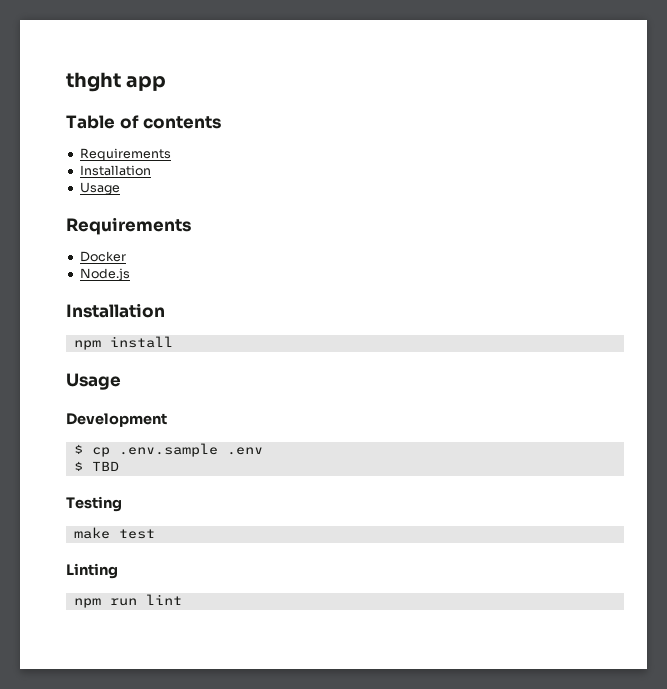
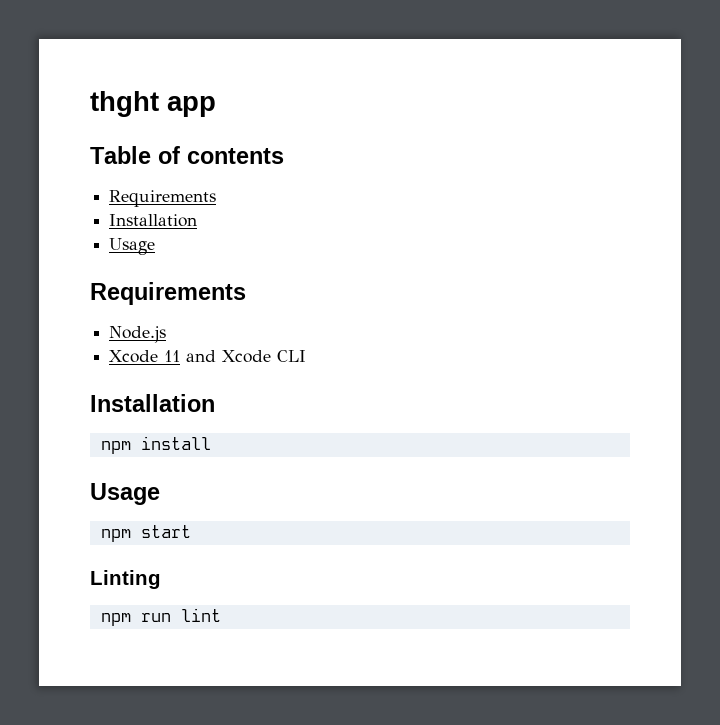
[79,251,126,262] [79,268,130,281] [66,303,165,318] [73,336,173,350] [66,373,121,390] [66,413,167,427] [73,443,263,457] [73,461,119,471] [66,496,122,512] [73,527,155,539] Docker // Node.js // Installation // npm install // Usage // Development // $ cp .env.sample .env // $ TBD // Testing // make test -> [109,326,167,343] [109,350,307,363] [90,394,215,412] [100,436,211,454] [90,483,160,505] [100,525,191,542] Node.js // Xcode 11 and Xcode CLI // Installation // npm install // Usage // npm start

